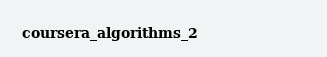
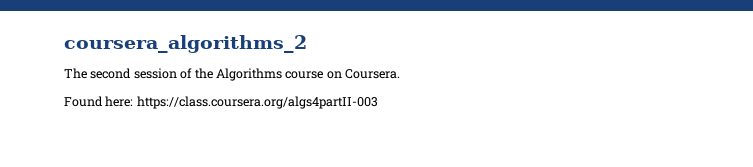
(198, 34) none -> [64,68,400,81] [64,96,378,109] // The second session of the Algorithms course on Coursera. // Found here: https://class.coursera.org/algs4partII-003

